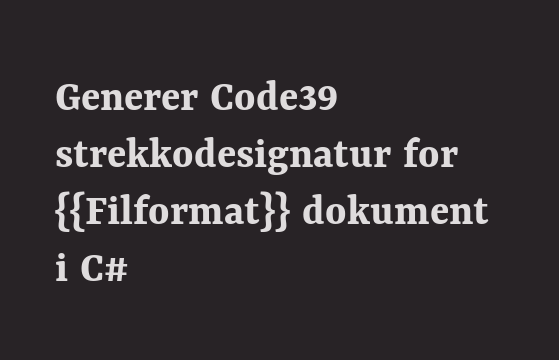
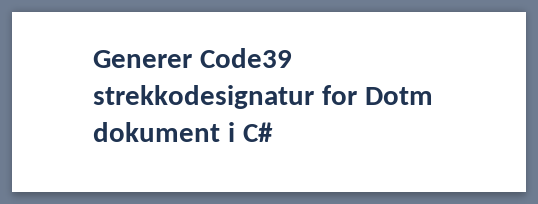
[55,191,290,232] {{Filformat}} -> [364,87,433,105] Dotm

